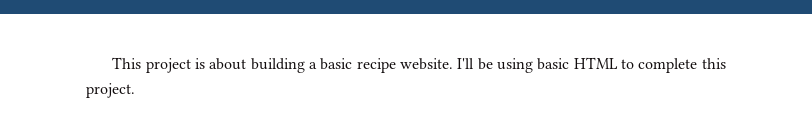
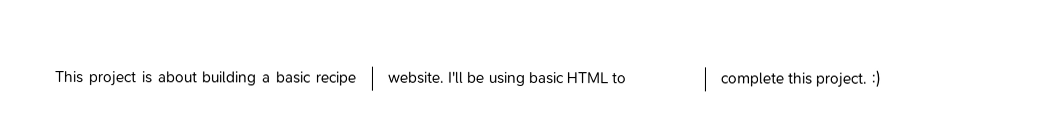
(135, 90) none -> [870,69,881,88] :)

